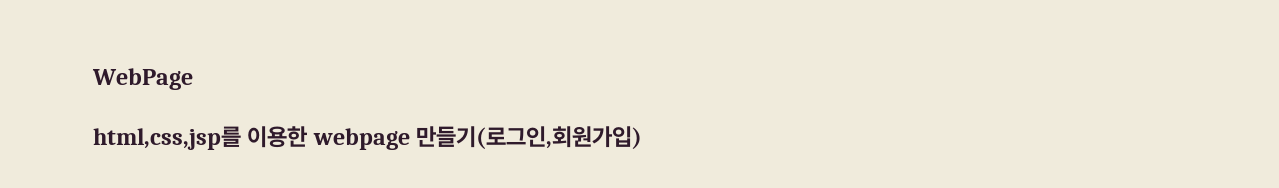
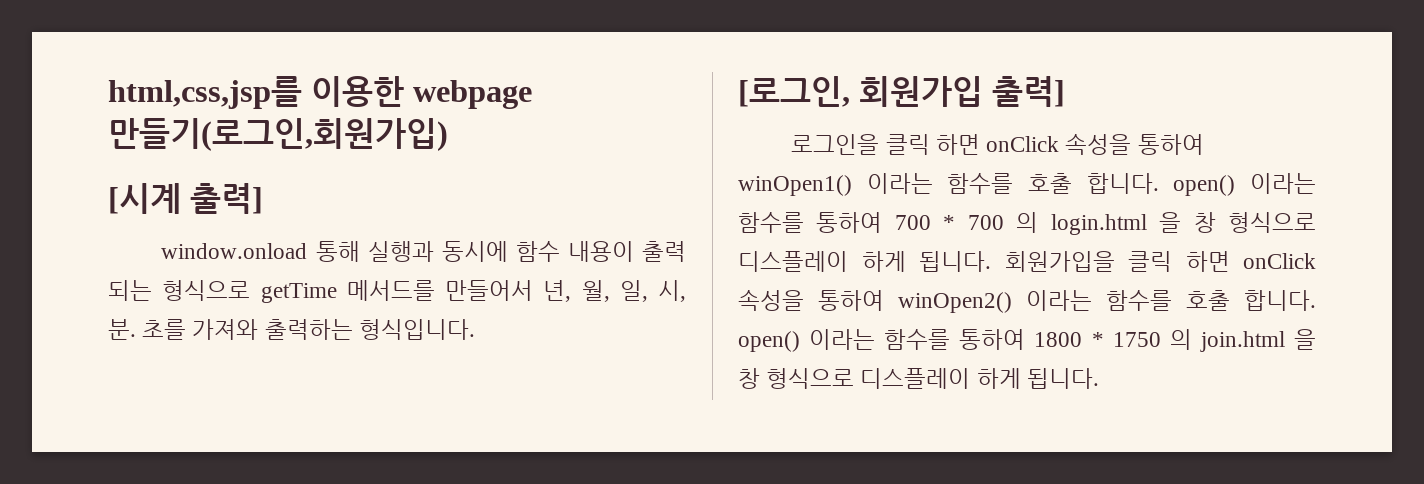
[92,68,193,90] WebPage // -> (108, 92) none
(643, 137) none -> [108,183,263,214] [161,241,686,262] [108,280,686,303] [108,319,475,340] [738,76,1065,107] [791,133,1204,155] [738,173,1316,196] [738,212,1316,235] [738,251,1316,272] [738,289,1316,313] [738,329,1316,352] [738,368,1099,389] // [시계 출력] // window.onload 통해 실행과 동시에 함수 내용이 출력 되는 형식으로 getTime 메서드를 만들어서 년, 월, 일, 시, 분. 초를 가져와 출력하는 형식입니다. // [로그인, 회원가입 출력] // 로그인을 클릭 하면 onClick 속성을 통하여 winOpen1() 이라는 함수를 호출 합니다. open() 이라는 함수를 통하여 700 * 700 의 login.html 을 창 형식으로 디스플레이 하게 됩니다. 회원가입을 클릭 하면 onClick 속성을 통하여 winOpen2() 이라는 함수를 호출 합니다. open() 이라는 함수를 통하여 1800 * 1750 의 join.html 을 창 형식으로 디스플레이 하게 됩니다.

